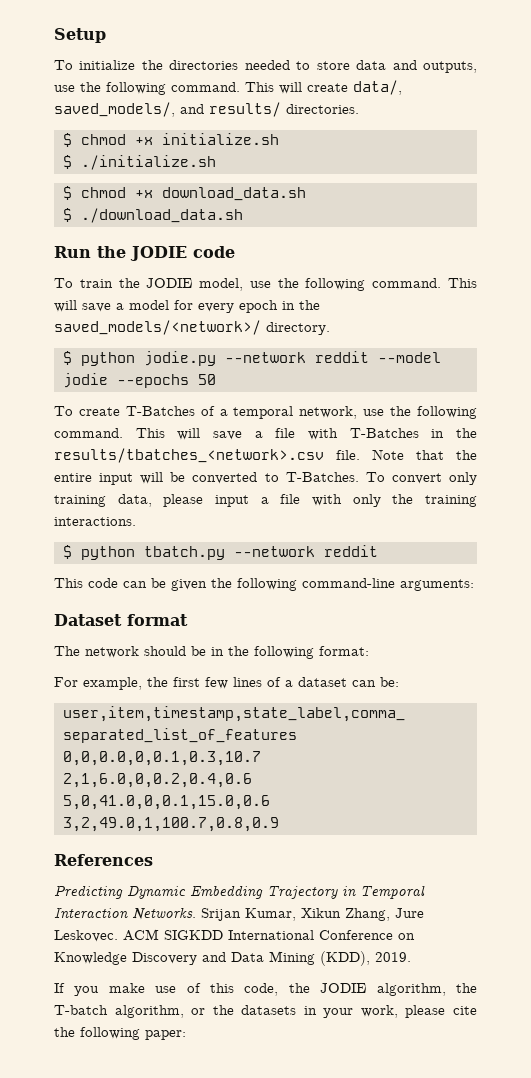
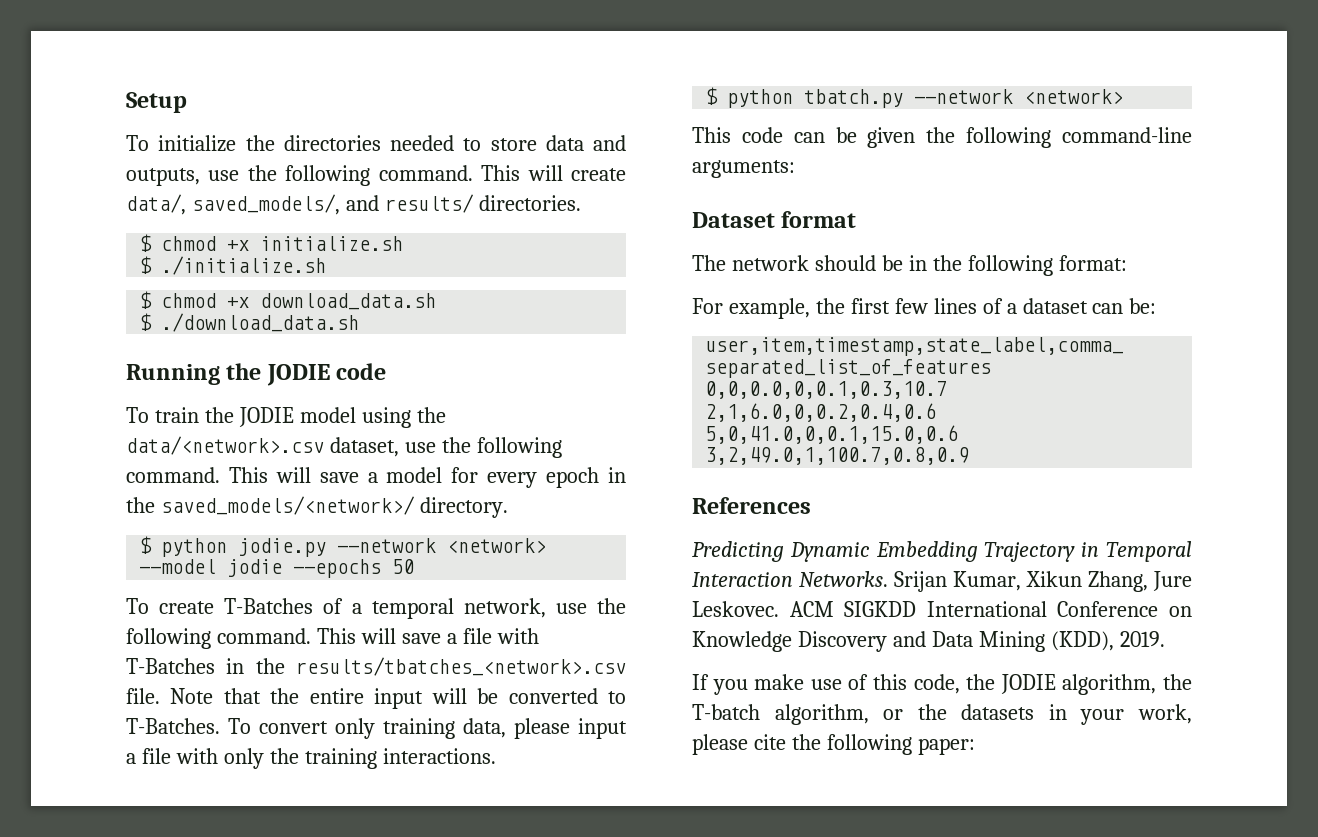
[54,246,91,258] Run -> [126,364,220,385] Running
[199,278,244,291] model, -> [299,407,446,428] [126,436,399,457] model using the data/<network>.csv dataset,
[315,351,369,363] reddit -> [447,538,547,553] <network>
[324,545,378,557] reddit -> [1024,89,1124,104] <network>

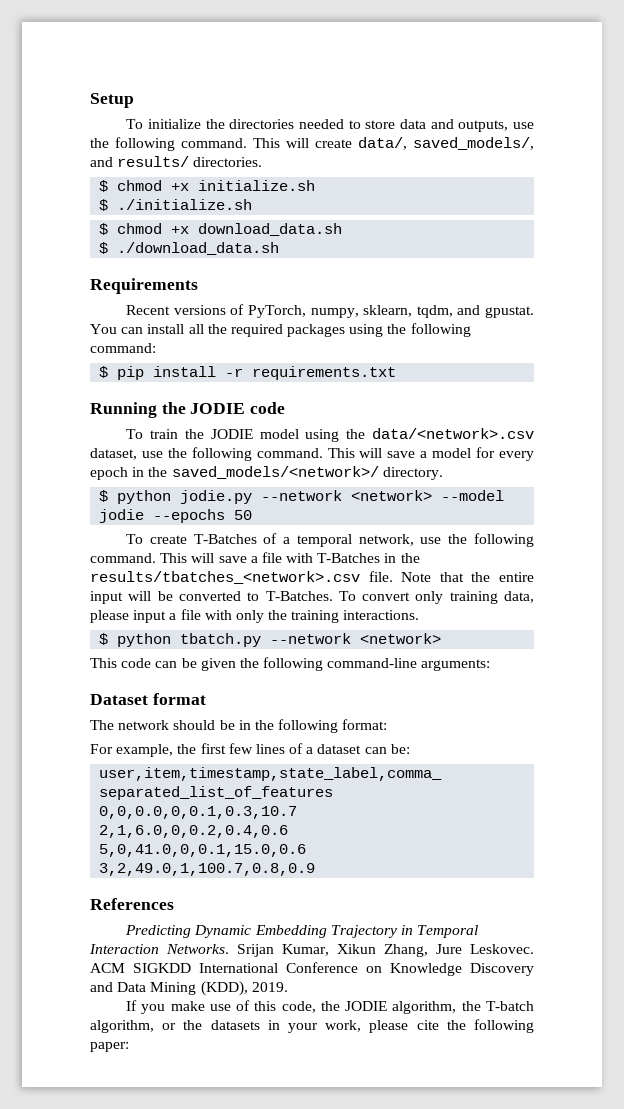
(360, 322) none -> [90,278,198,294] [126,304,534,318] [90,323,471,337] [90,343,156,353] [99,366,397,380] // Requirements // Recent versions of PyTorch, numpy, sklearn, tqdm, and gpustat. You can install all the required packages using the following command: // $ pip install -r requirements.txt

